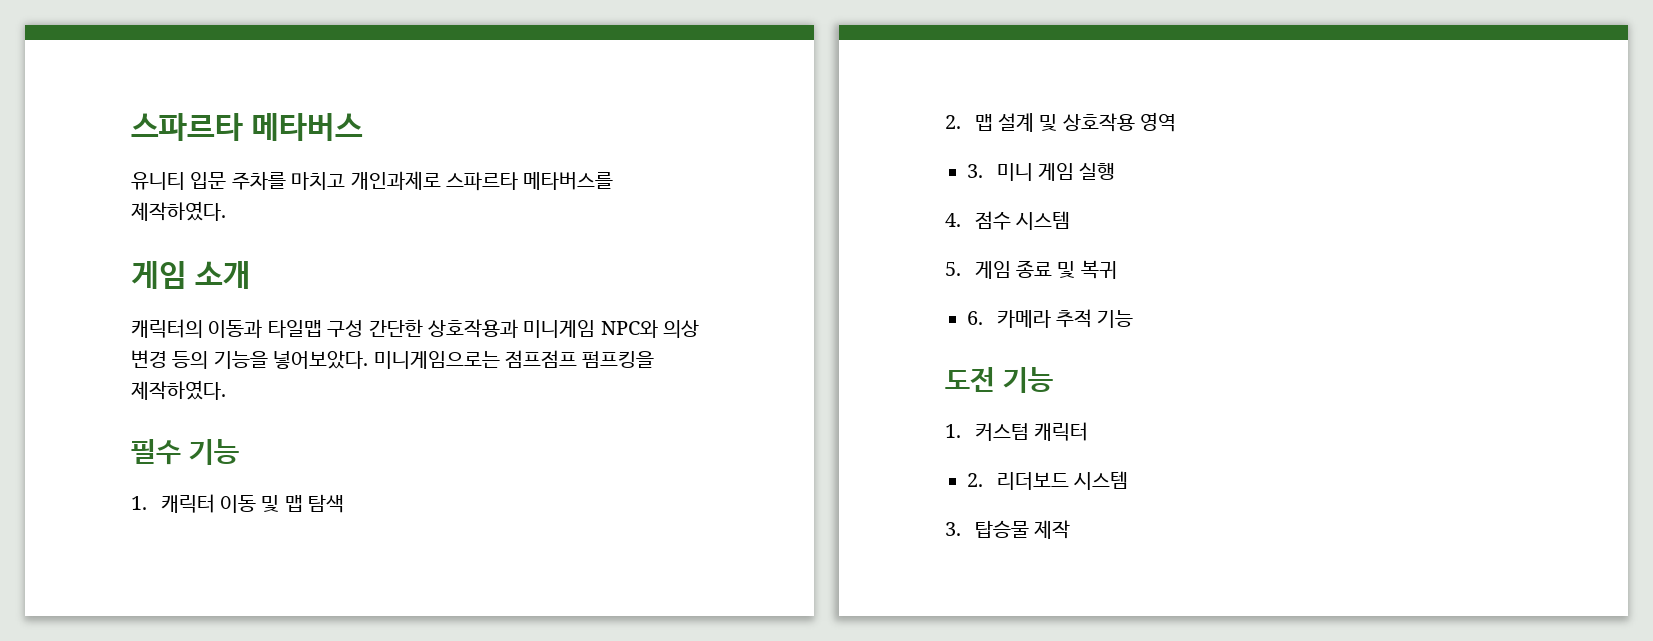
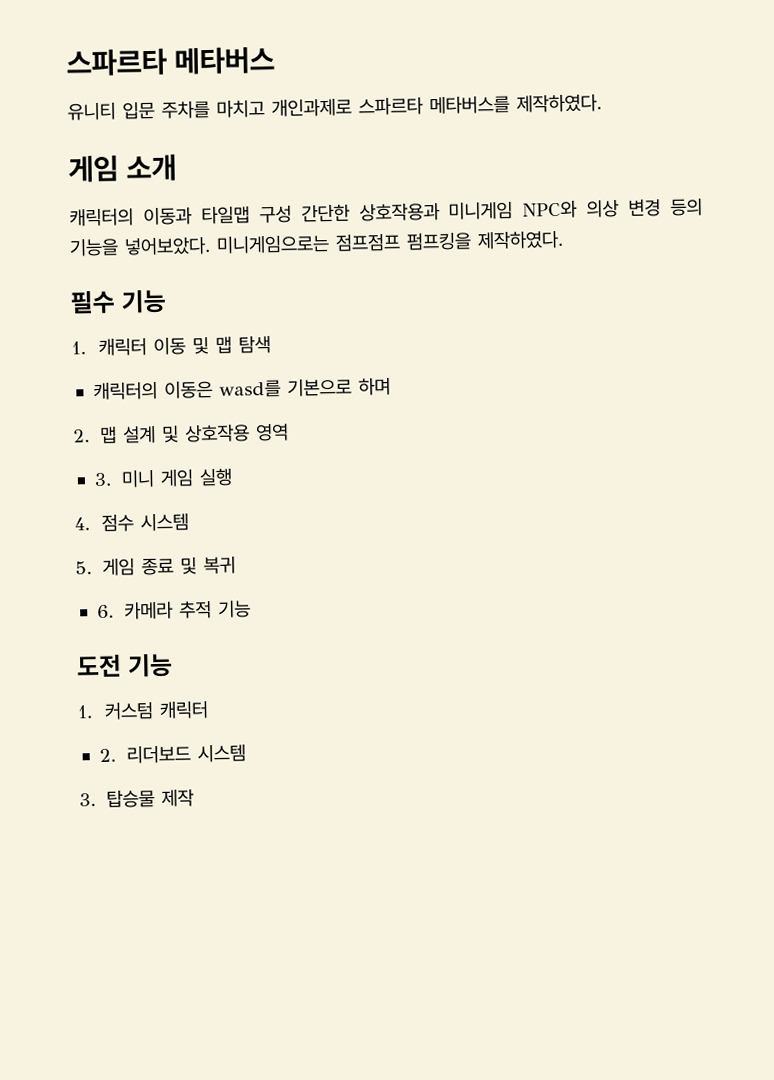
(345, 503) none -> [92,377,391,401] // 캐릭터의 이동은 wasd를 기본으로 하며

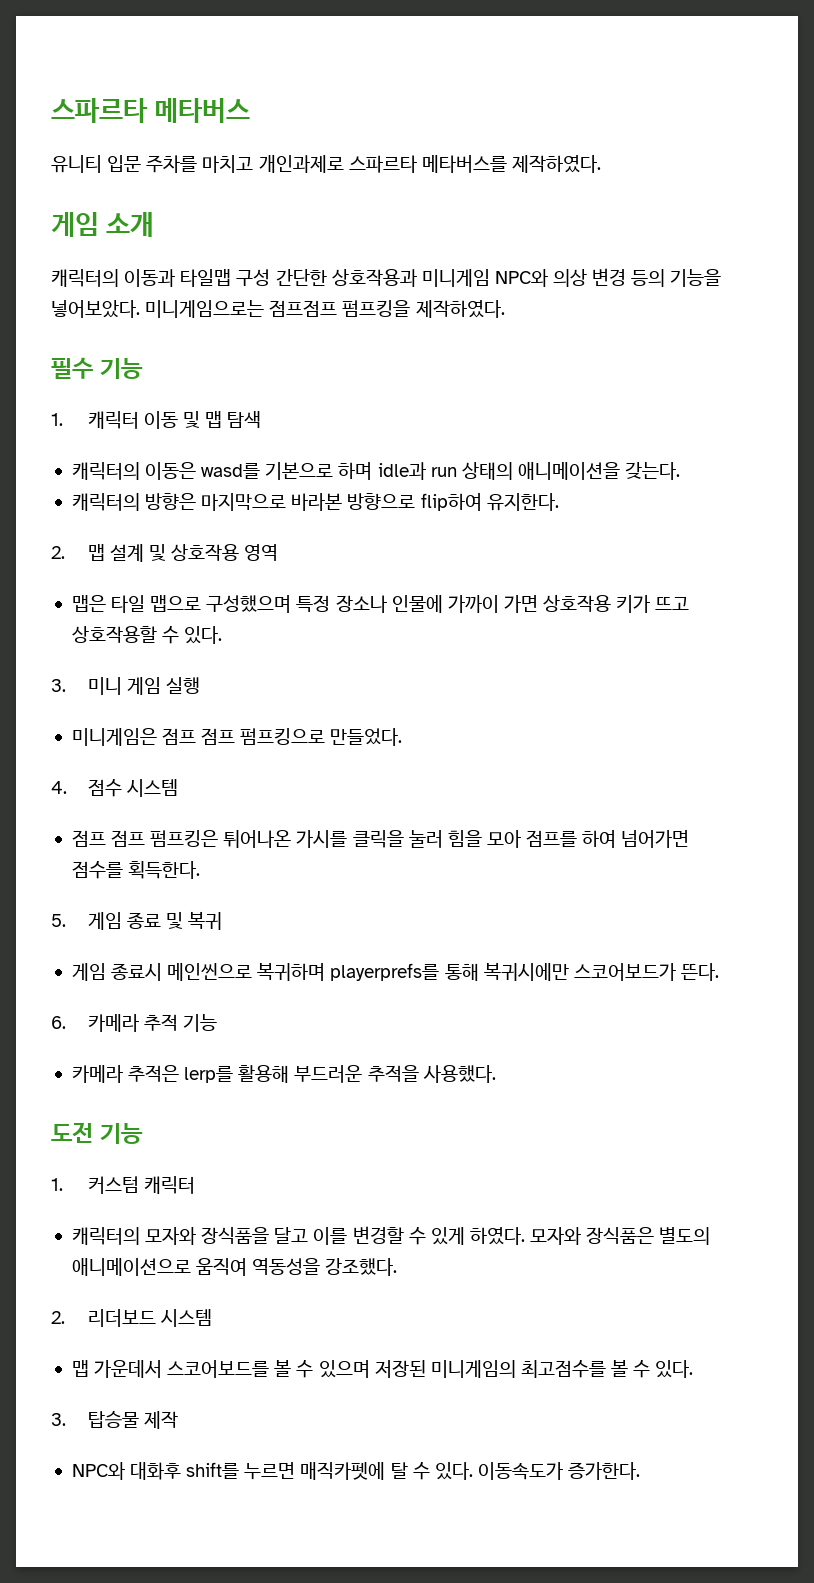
(391, 386) none -> [377,462,681,480] [71,493,559,511] idle과 run 상태의 애니메이션을 갖는다. // 캐릭터의 방향은 마지막으로 바라본 방향으로 flip하여 유지한다.
[93,468,233,488] [74,513,190,532] 3. 미니 게임 실행 // 4. 점수 시스템 -> [71,595,690,613] [71,626,223,644] [51,677,200,695] [71,728,403,746] [51,779,178,797] [71,830,690,848] [71,861,201,879] 맵은 타일 맵으로 구성했으며 특정 장소나 인물에 가까이 가면 상호작용 키가 뜨고 상호작용할 수 있다. // 3. 미니 게임 실행 // 미니게임은 점프 점프 펌프킹으로 만들었다. // 4. 점수 시스템 // 점프 점프 펌프킹은 튀어나온 가시를 클릭을 눌러 힘을 모아 점프를 하여 넘어가면 점수를 획득한다.
[96,600,251,620] 6. 카메라 추적 기능 -> [71,962,719,981] [51,1014,217,1032] [71,1065,496,1083] 게임 종료시 메인씬으로 복귀하며 playerprefs를 통해 복귀시에만 스코어보드가 뜬다. // 6. 카메라 추적 기능 // 카메라 추적은 lerp를 활용해 부드러운 추적을 사용했다.
[98,744,246,764] [79,789,196,808] 2. 리더보드 시스템 // 3. 탑승물 제작 -> [71,1226,711,1245] [71,1258,398,1276] [51,1309,212,1327] [71,1360,694,1378] [51,1411,178,1429] [71,1462,641,1480] 캐릭터의 모자와 장식품을 달고 이를 변경할 수 있게 하였다. 모자와 장식품은 별도의 애니메이션으로 움직여 역동성을 강조했다. // 2. 리더보드 시스템 // 맵 가운데서 스코어보드를 볼 수 있으며 저장된 미니게임의 최고점수를 볼 수 있다. // 3. 탑승물 제작 // NPC와 대화후 shift를 누르면 매직카펫에 탈 수 있다. 이동속도가 증가한다.

